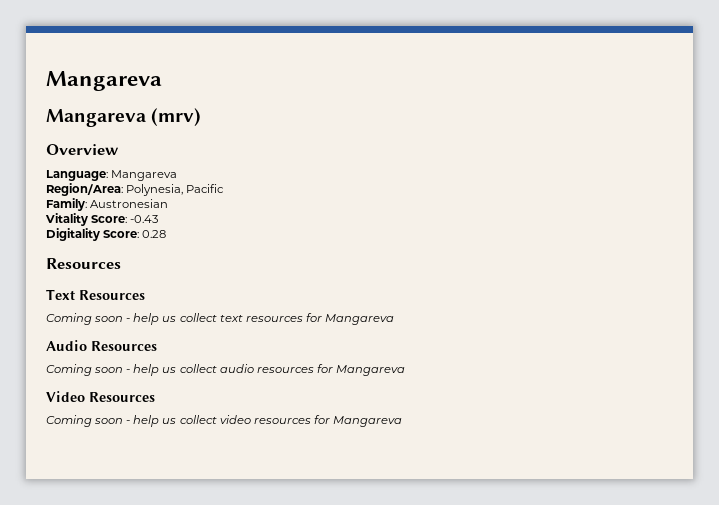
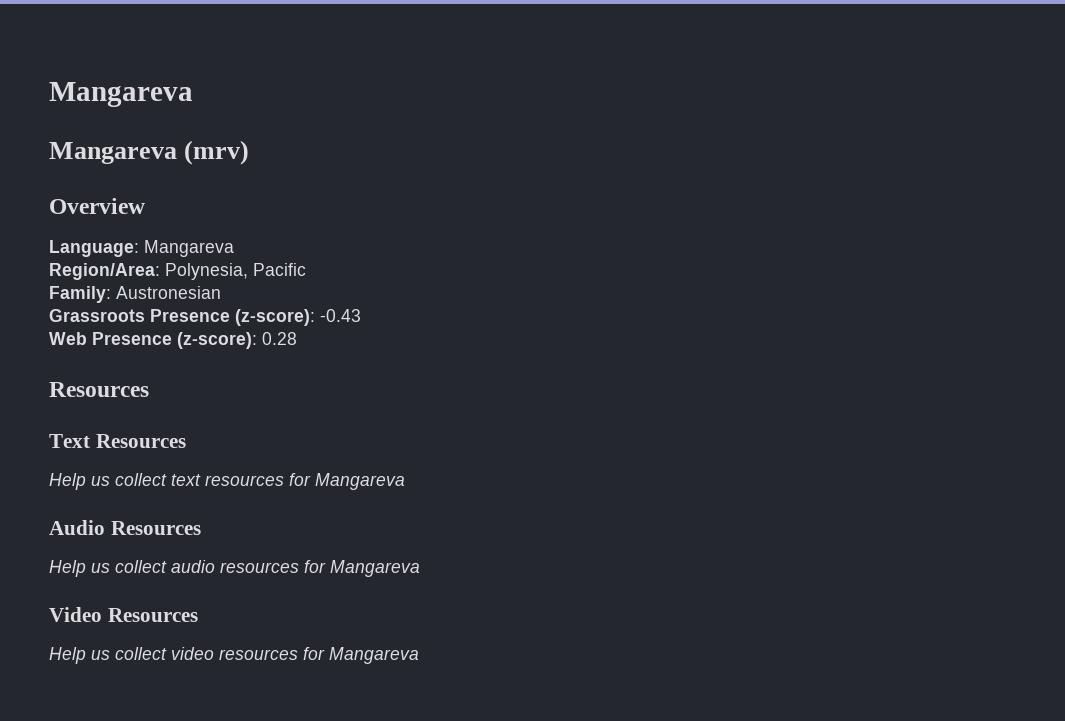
[45,213,159,226] [46,228,140,241] Vitality Score: -0.43 // Digitality Score: -> [49,309,361,326] [49,332,257,349] Grassroots Presence (z-score): -0.43 // Web Presence (z-score):
[46,313,160,325] Coming soon - help -> [49,473,86,490] Help
[46,364,160,376] Coming soon - help -> [49,560,86,577] Help
[46,415,160,427] Coming soon - help -> [49,647,86,664] Help

